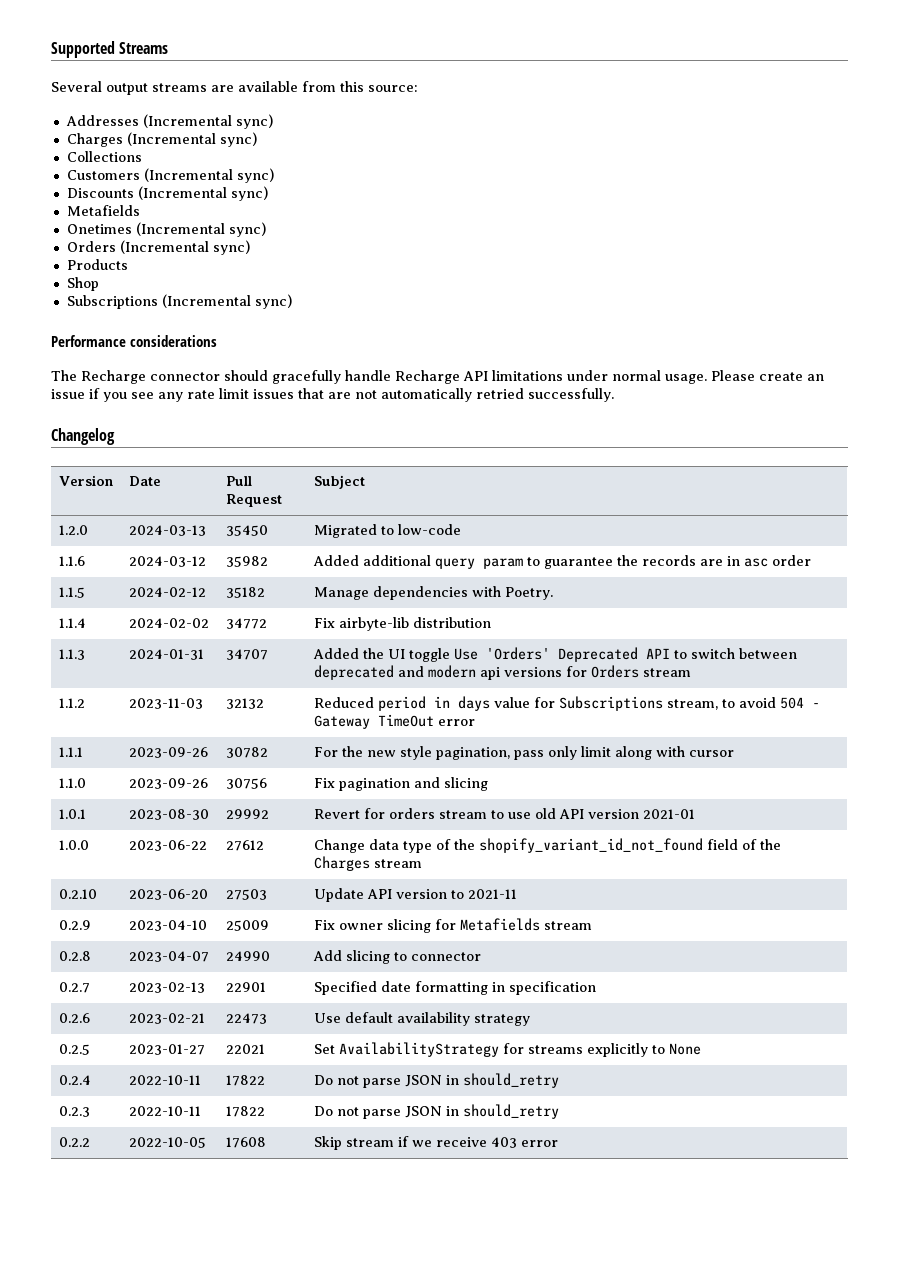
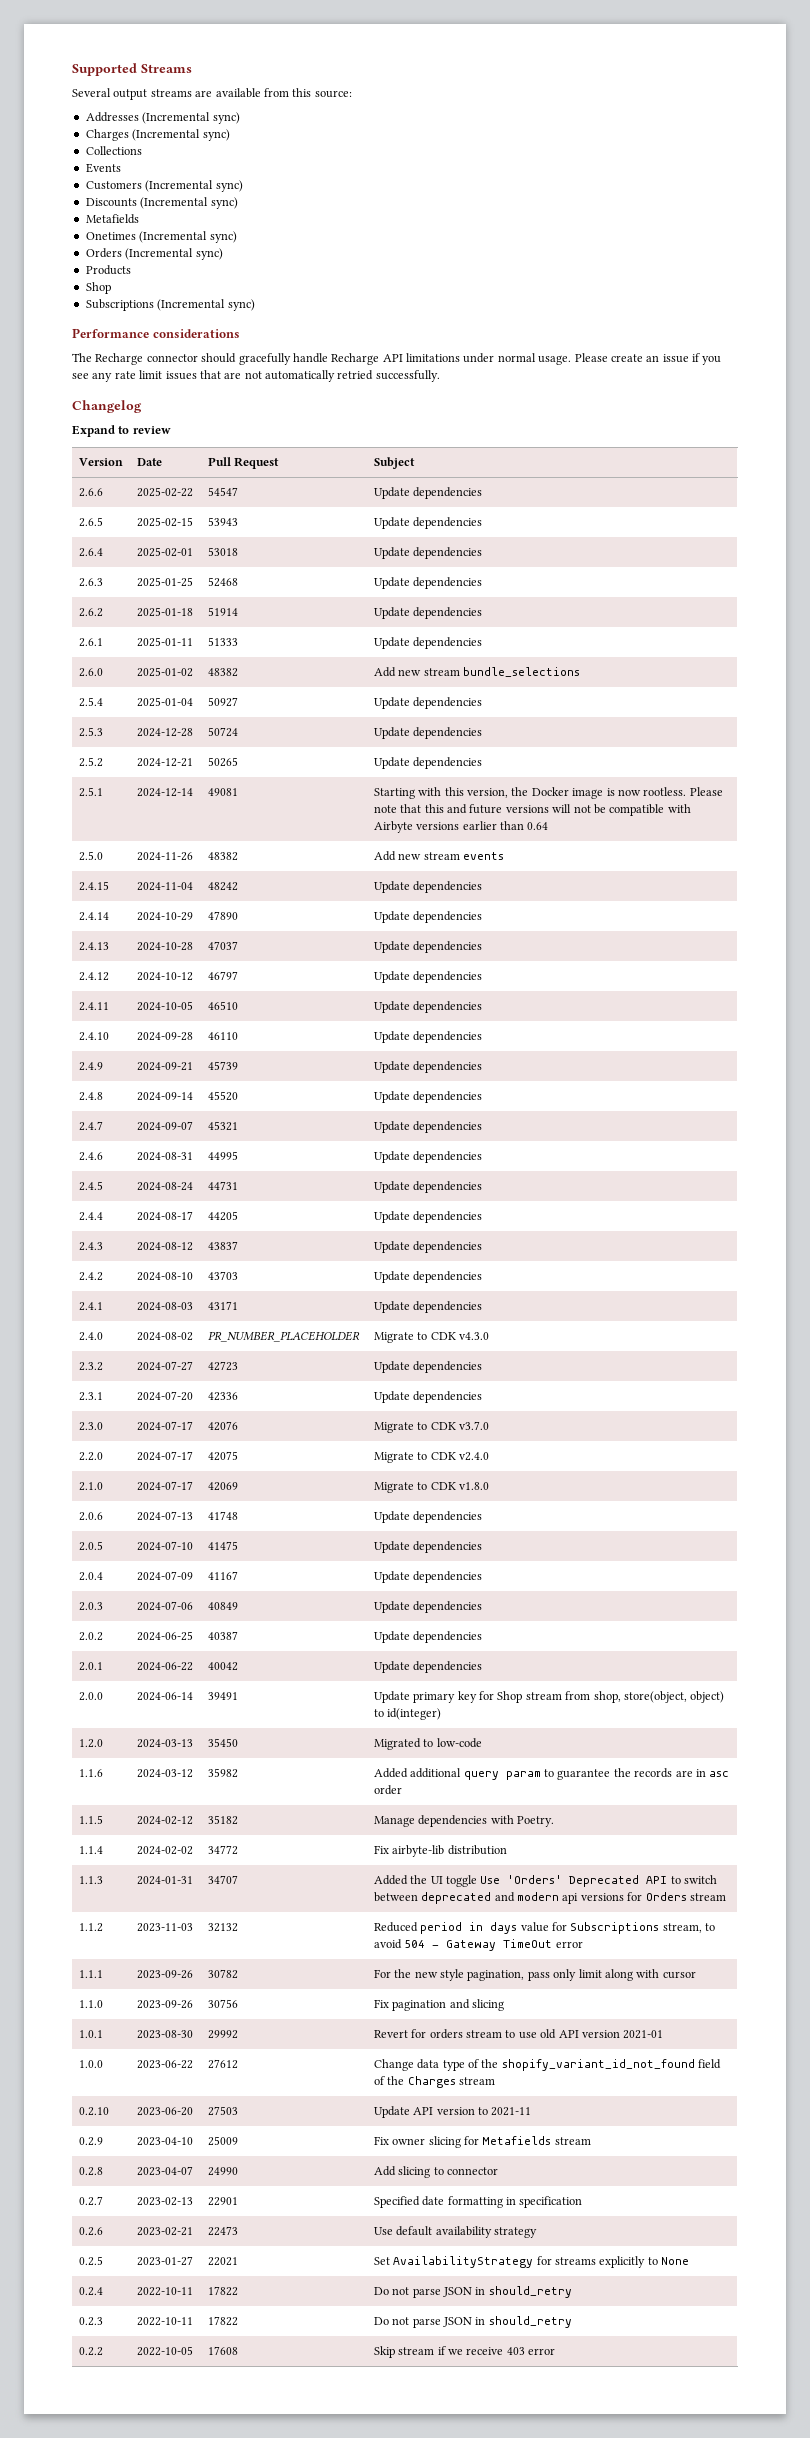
(142, 156) none -> [85,163,121,173] // Events
(115, 436) none -> [72,425,171,437] // Expand to review
(365, 482) none -> [78,488,103,497] [136,487,193,497] [207,487,238,496] [373,487,483,499] [78,517,103,527] [136,517,193,527] [207,517,238,526] [373,517,483,529] [78,548,103,557] [136,547,193,557] [207,547,238,556] [373,547,483,559] [78,578,103,587] [136,577,193,587] [207,577,238,587] [373,577,483,589] [78,608,103,617] [136,607,193,617] [207,607,238,616] [373,607,483,619] [78,638,103,647] [136,637,193,647] [207,637,238,646] [373,637,483,649] [78,668,103,677] [136,667,193,677] [207,668,238,677] [373,667,581,677] [78,697,103,707] [136,697,193,707] [207,697,238,707] [373,697,483,709] [78,727,103,737] [136,728,193,737] [207,727,238,737] [373,727,483,739] [78,757,103,767] [136,758,193,767] [207,757,238,767] [373,757,483,769] [78,787,103,797] [136,788,193,797] [207,788,238,796] [373,787,723,799] [373,804,691,816] [373,821,549,833] [78,851,103,861] [136,852,193,861] [207,852,238,861] [373,851,505,861] [78,881,109,891] [136,882,193,891] [207,882,238,891] [373,881,483,893] [78,912,109,921] [136,912,193,921] [207,911,238,920] [373,911,483,923] [78,942,109,951] [136,942,193,951] [207,941,238,950] [373,941,483,953] [78,972,109,981] [136,972,193,981] [207,971,238,980] [373,971,483,983] [78,1002,109,1011] [136,1001,193,1011] [207,1001,238,1010] [373,1001,483,1013] [78,1032,109,1041] [136,1032,193,1041] [207,1032,238,1040] [373,1031,483,1043] [78,1062,103,1071] [136,1062,193,1071] [207,1061,238,1070] [373,1061,483,1073] [78,1092,103,1101] [136,1092,193,1101] [207,1091,238,1101] [373,1091,483,1103] [78,1121,103,1131] [136,1121,193,1131] [207,1121,238,1131] [373,1121,483,1133] [78,1152,103,1161] [136,1152,193,1161] [207,1151,238,1160] [373,1151,483,1163] [78,1181,103,1191] [136,1182,193,1191] [207,1181,238,1190] [373,1181,483,1193] [78,1212,103,1221] [136,1211,193,1221] [207,1211,238,1221] [373,1211,483,1223] [78,1242,103,1251] [136,1242,193,1251] [207,1241,238,1250] [373,1241,483,1253] [78,1272,103,1281] [136,1272,193,1281] [207,1271,238,1280] [373,1271,483,1283] [78,1302,103,1311] [136,1302,193,1311] [207,1301,238,1310] [373,1301,483,1313] [78,1332,103,1341] [136,1332,193,1341] [207,1331,360,1342] [373,1332,490,1343] [78,1362,103,1371] [136,1361,193,1371] [207,1361,238,1371] [373,1361,483,1373] [78,1392,103,1401] [136,1391,193,1401] [207,1392,238,1401] [373,1391,483,1403] [78,1422,103,1431] [136,1421,193,1431] [207,1421,238,1431] [373,1421,490,1433] [78,1452,103,1461] [136,1451,193,1461] [207,1451,238,1461] [373,1452,490,1463] [78,1482,103,1491] [136,1481,193,1491] [207,1482,238,1491] [373,1482,490,1493] [78,1512,103,1521] [136,1511,193,1521] [207,1511,238,1520] [373,1511,483,1523] [78,1541,103,1551] [136,1541,193,1551] [207,1541,238,1550] [373,1541,483,1553] [78,1572,103,1581] [136,1571,193,1581] [207,1571,238,1580] [373,1571,483,1583] [78,1602,103,1611] [136,1601,193,1611] [207,1602,238,1610] [373,1601,483,1613] [78,1632,103,1641] [136,1631,193,1641] [207,1631,238,1640] [373,1631,483,1643] [78,1662,103,1671] [136,1662,193,1671] [207,1662,238,1671] [373,1661,483,1673] [78,1692,103,1701] [136,1692,193,1701] [207,1692,238,1700] [373,1691,725,1703] [373,1708,442,1720] // 2.6.6 | 2025-02-22 | 54547 | Update dependencies // 2.6.5 | 2025-02-15 | 53943 | Update dependencies // 2.6.4 | 2025-02-01 | 53018 | Update dependencies // 2.6.3 | 2025-01-25 | 52468 | Update dependencies // 2.6.2 | 2025-01-18 | 51914 | Update dependencies // 2.6.1 | 2025-01-11 | 51333 | Update dependencies // 2.6.0 | 2025-01-02 | 48382 | Add new stream bundle_selections // 2.5.4 | 2025-01-04 | 50927 | Update dependencies // 2.5.3 | 2024-12-28 | 50724 | Update dependencies // 2.5.2 | 2024-12-21 | 50265 | Update dependencies // 2.5.1 | 2024-12-14 | 49081 | Starting with this version, the Docker image is now rootless. Please note that this and future versions will not be compatible with Airbyte versions earlier than 0.64 // 2.5.0 | 2024-11-26 | 48382 | Add new stream events // 2.4.15 | 2024-11-04 | 48242 | Update dependencies // 2.4.14 | 2024-10-29 | 47890 | Update dependencies // 2.4.13 | 2024-10-28 | 47037 | Update dependencies // 2.4.12 | 2024-10-12 | 46797 | Update dependencies // 2.4.11 | 2024-10-05 | 46510 | Update dependencies // 2.4.10 | 2024-09-28 | 46110 | Update dependencies // 2.4.9 | 2024-09-21 | 45739 | Update dependencies // 2.4.8 | 2024-09-14 | 45520 | Update dependencies // 2.4.7 | 2024-09-07 | 45321 | Update dependencies // 2.4.6 | 2024-08-31 | 44995 | Update dependencies // 2.4.5 | 2024-08-24 | 44731 | Update dependencies // 2.4.4 | 2024-08-17 | 44205 | Update dependencies // 2.4.3 | 2024-08-12 | 43837 | Update dependencies // 2.4.2 | 2024-08-10 | 43703 | Update dependencies // 2.4.1 | 2024-08-03 | 43171 | Update dependencies // 2.4.0 | 2024-08-02 | PR_NUMBER_PLACEHOLDER | Migrate to CDK v4.3.0 // 2.3.2 | 2024-07-27 | 42723 | Update dependencies // 2.3.1 | 2024-07-20 | 42336 | Update dependencies // 2.3.0 | 2024-07-17 | 42076 | Migrate to CDK v3.7.0 // 2.2.0 | 2024-07-17 | 42075 | Migrate to CDK v2.4.0 // 2.1.0 | 2024-07-17 | 42069 | Migrate to CDK v1.8.0 // 2.0.6 | 2024-07-13 | 41748 | Update dependencies // 2.0.5 | 2024-07-10 | 41475 | Update dependencies // 2.0.4 | 2024-07-09 | 41167 | Update dependencies // 2.0.3 | 2024-07-06 | 40849 | Update dependencies // 2.0.2 | 2024-06-25 | 40387 | Update dependencies // 2.0.1 | 2024-06-22 | 40042 | Update dependencies // 2.0.0 | 2024-06-14 | 39491 | Update primary key for Shop stream from shop, store(object, object) to id(integer)

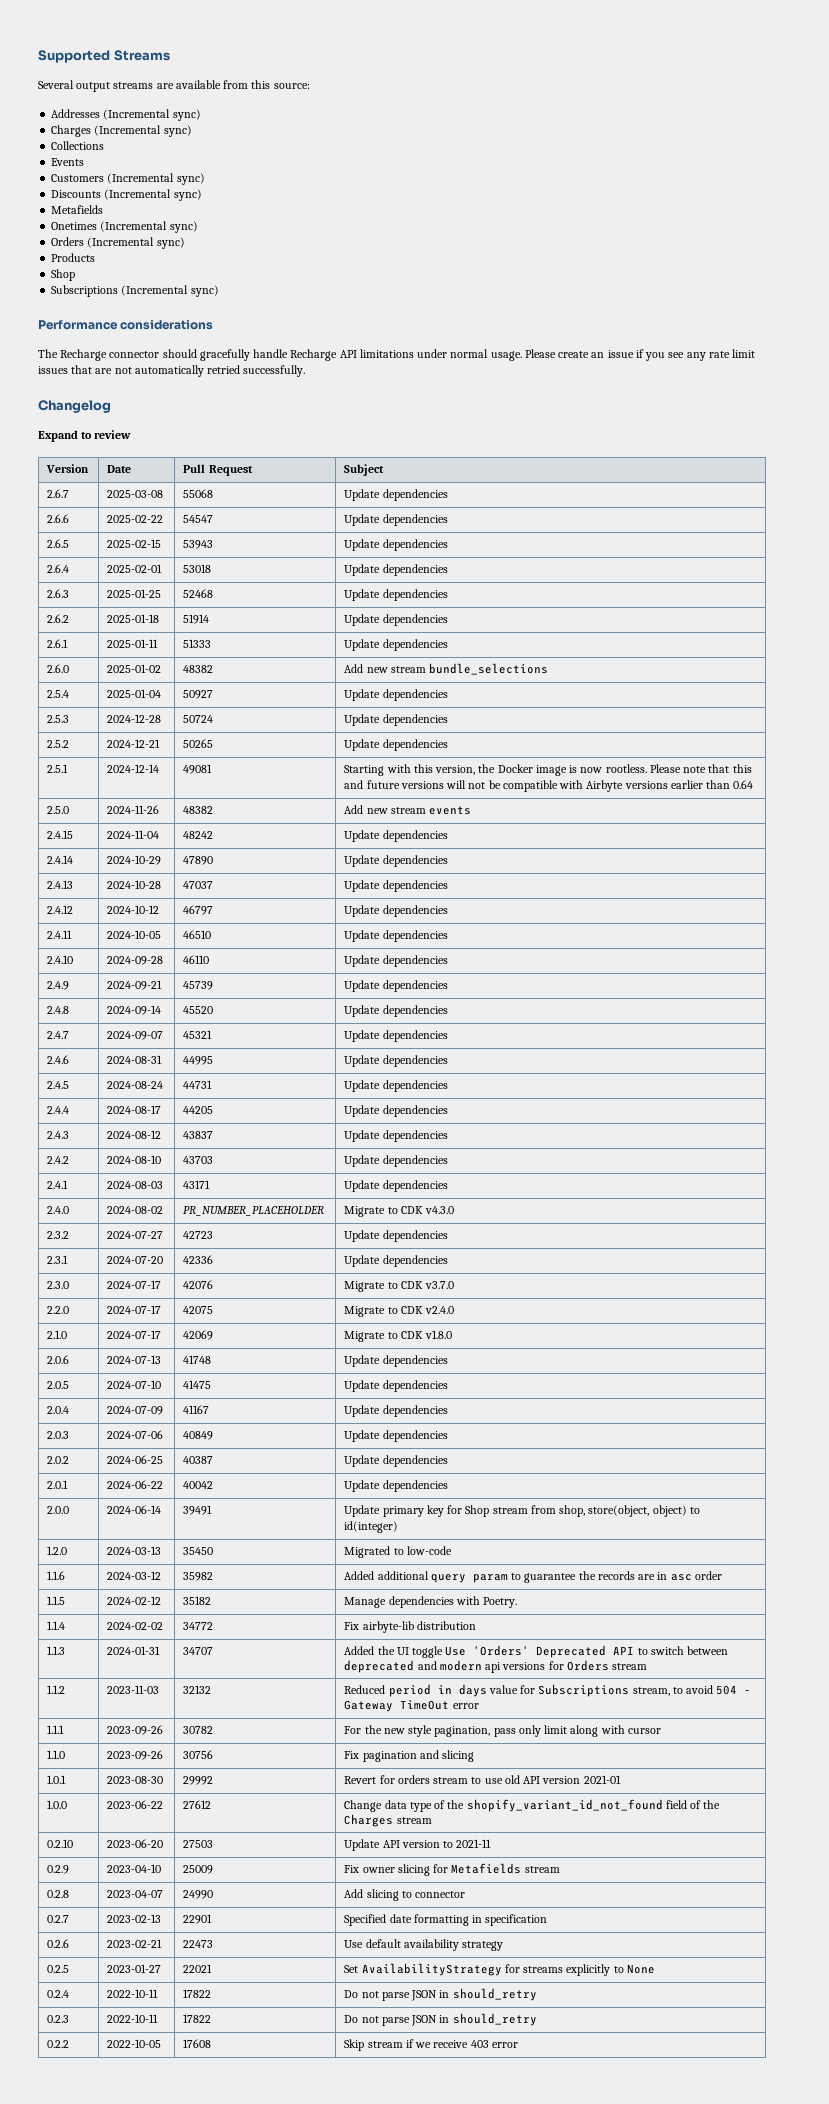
(415, 463) none -> [47,489,70,498] [107,490,164,498] [183,489,214,498] [344,489,448,501] // 2.6.7 | 2025-03-08 | 55068 | Update dependencies

